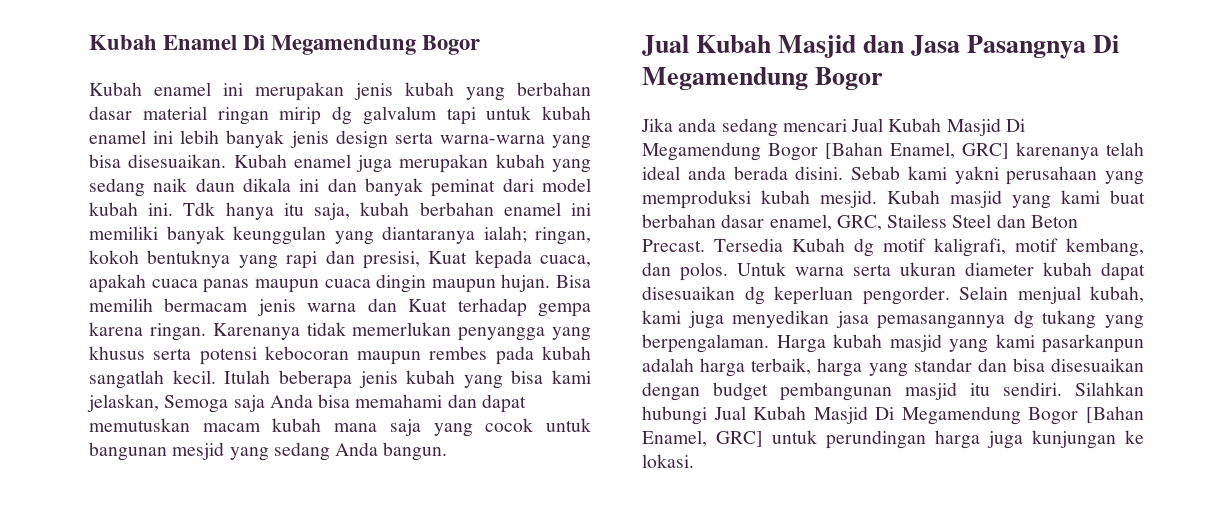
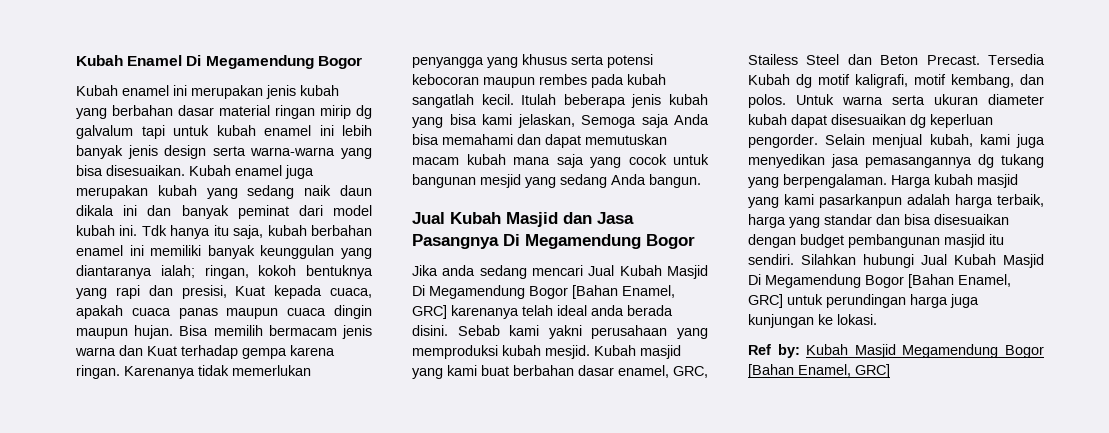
(694, 461) none -> [748,344,1044,358] [748,364,890,378] // Ref by: Kubah Masjid Megamendung Bogor [Bahan Enamel, GRC]

